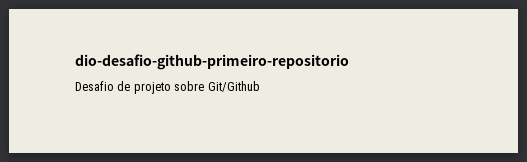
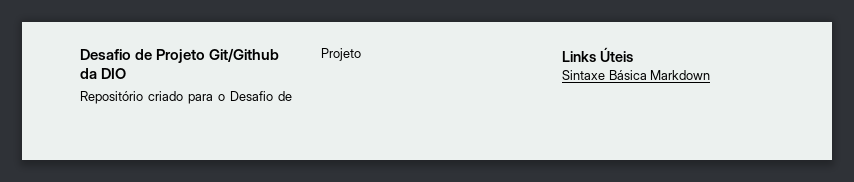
[75,54,349,70] [75,81,260,94] dio-desafio-github-primeiro-repositorio // Desafio de projeto sobre Git/Github -> [80,48,280,63] [80,68,127,79] [80,91,292,104] [321,48,361,61] [562,47,633,62] [562,70,711,80] Desafio de Projeto Git/Github da DIO // Repositório criado para o Desafio de Projeto // Links Úteis // Sintaxe Básica Markdown

